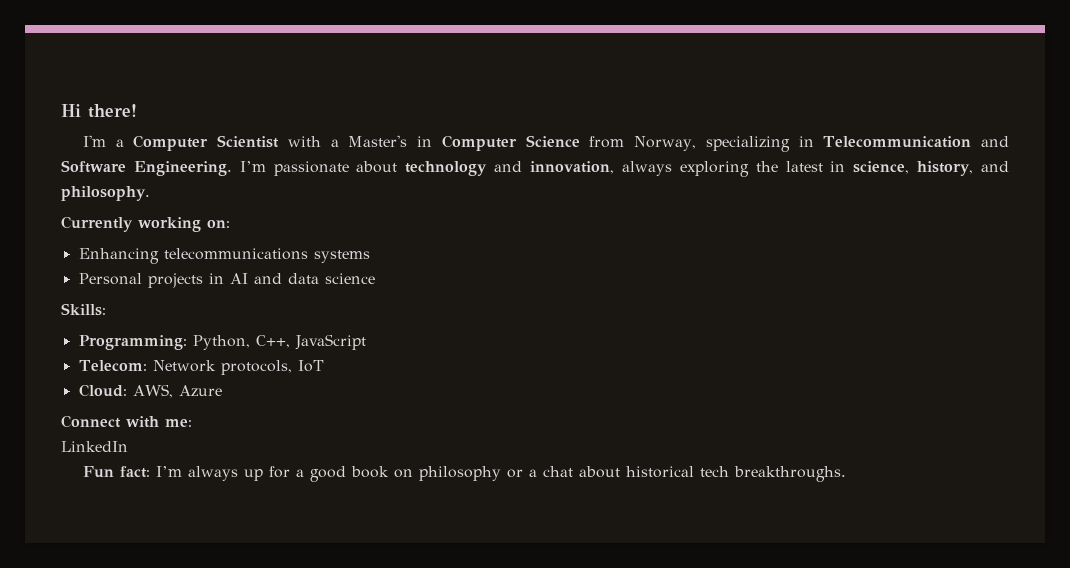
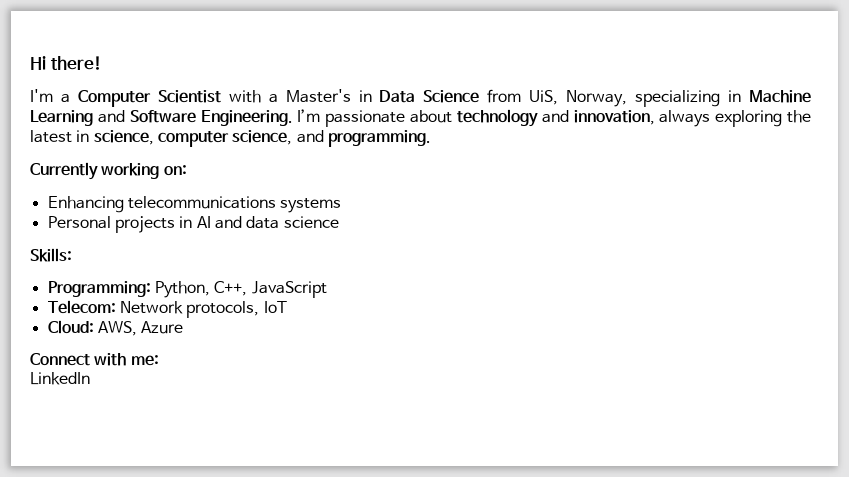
[441,135,517,151] Computer -> [379,90,416,103] Data
(625, 142) none -> [529,90,559,105] UiS,
[823,136,972,148] Telecommunication -> [749,90,812,103] [30,110,93,126] Machine Learning
[917,161,1010,176] [61,186,150,201] history, and philosophy. -> [157,130,431,147] computer science, and programming.
[82,466,846,482] // Fun fact: I’m always up for a good book on philosophy or a chat about historical tech breakthroughs. -> (90, 378) none

